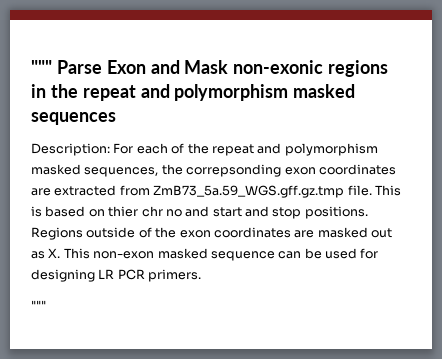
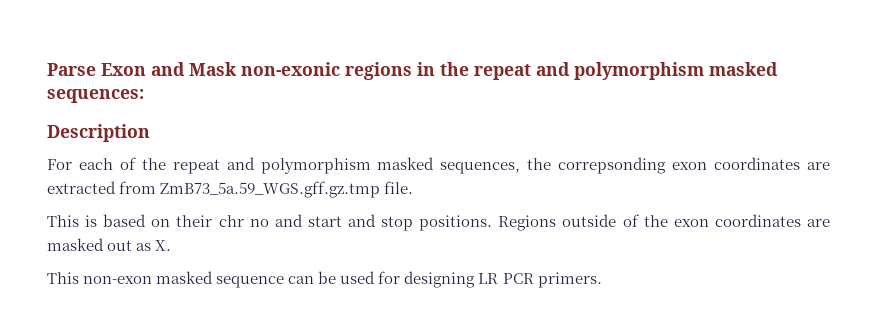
[31,60,52,74] """ -> (47, 69) none
[31,112,116,125] [31,143,110,156] sequences // Description: -> [47,89,144,103] [47,124,150,142] sequences: // Description //
(372, 190) none -> (414, 187) //
[108,206,139,217] thier -> [176,215,213,227] their
(61, 253) none -> (172, 245) //
[31,300,46,310] // """ -> (602, 280) none

